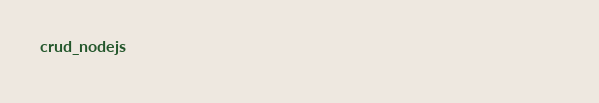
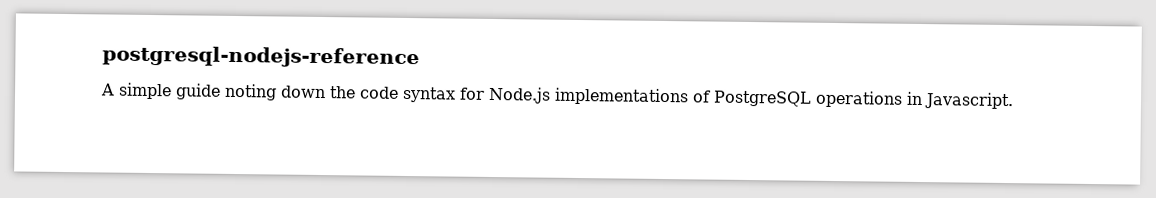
[40,41,126,55] crud_nodejs -> [102,45,420,69] [101,82,1014,110] postgresql-nodejs-reference // A simple guide noting down the code syntax for Node.js implementations of PostgreSQL operations in Javascript.

